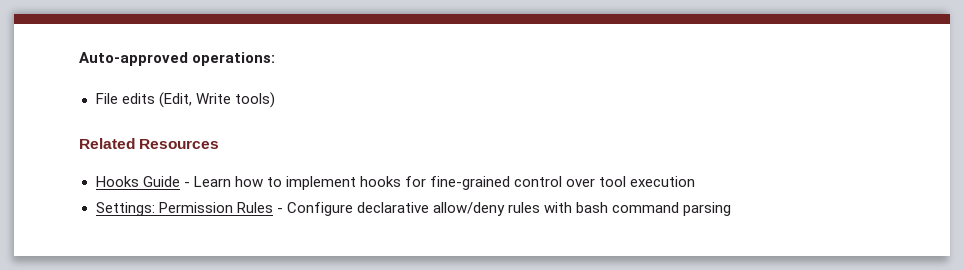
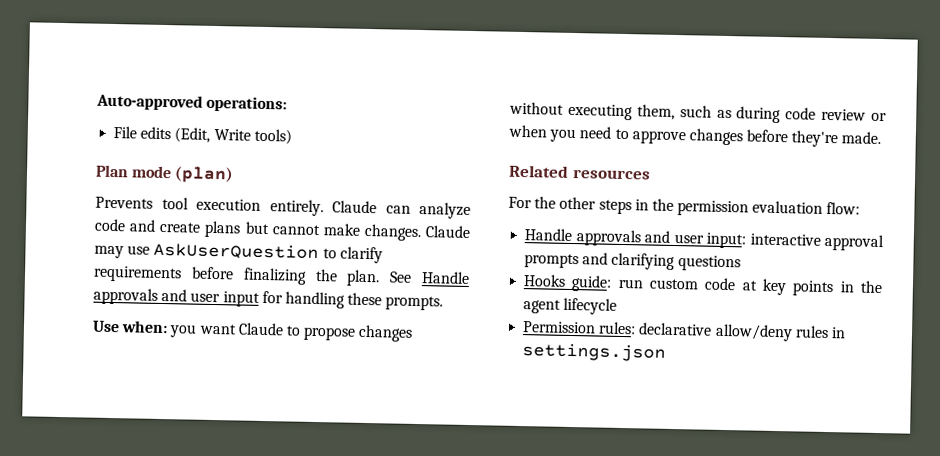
[79,138,220,149] [95,176,696,190] [95,202,732,216] Related Resources // Hooks Guide - Learn how to implement hooks for fine-grained control over tool execution // Settings: Permission Rules - Configure declarative allow/deny rules with bash command parsing -> [95,164,235,184] [95,196,471,220] [94,218,471,242] [94,242,383,264] [93,265,470,287] [93,287,444,311] [92,320,414,342] [509,101,887,124] [508,124,882,148] [509,164,651,180] [508,196,861,217] [524,228,884,252] [524,252,741,272] [523,274,883,297] [523,297,618,315] [522,321,846,342] [522,343,667,362] Plan mode (plan) // Prevents tool execution entirely. Claude can analyze code and create plans but cannot make changes. Claude may use AskUserQuestion to clarify requirements before finalizing the plan. See Handle approvals and user input for handling these prompts. // Use when: you want Claude to propose changes without executing them, such as during code review or when you need to approve changes before they're made. // Related resources // For the other steps in the permission evaluation flow: // Handle approvals and user input: interactive approval prompts and clarifying questions // Hooks guide: run custom code at key points in the agent lifecycle // Permission rules: declarative allow/deny rules in settings.json

